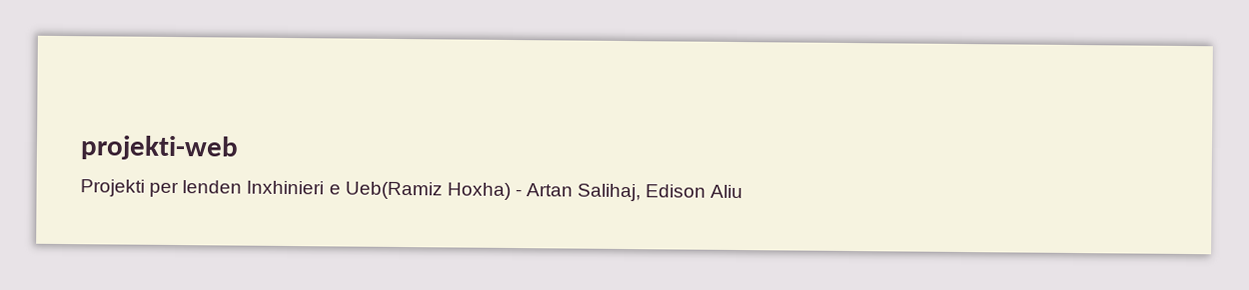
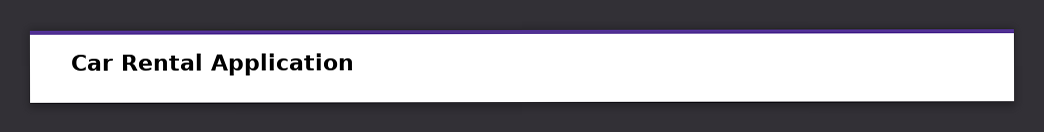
[80,135,239,161] [80,179,744,202] projekti-web // Projekti per lenden Inxhinieri e Ueb(Ramiz Hoxha) - Artan Salihaj, Edison Aliu -> [70,53,355,76] Car Rental Application

